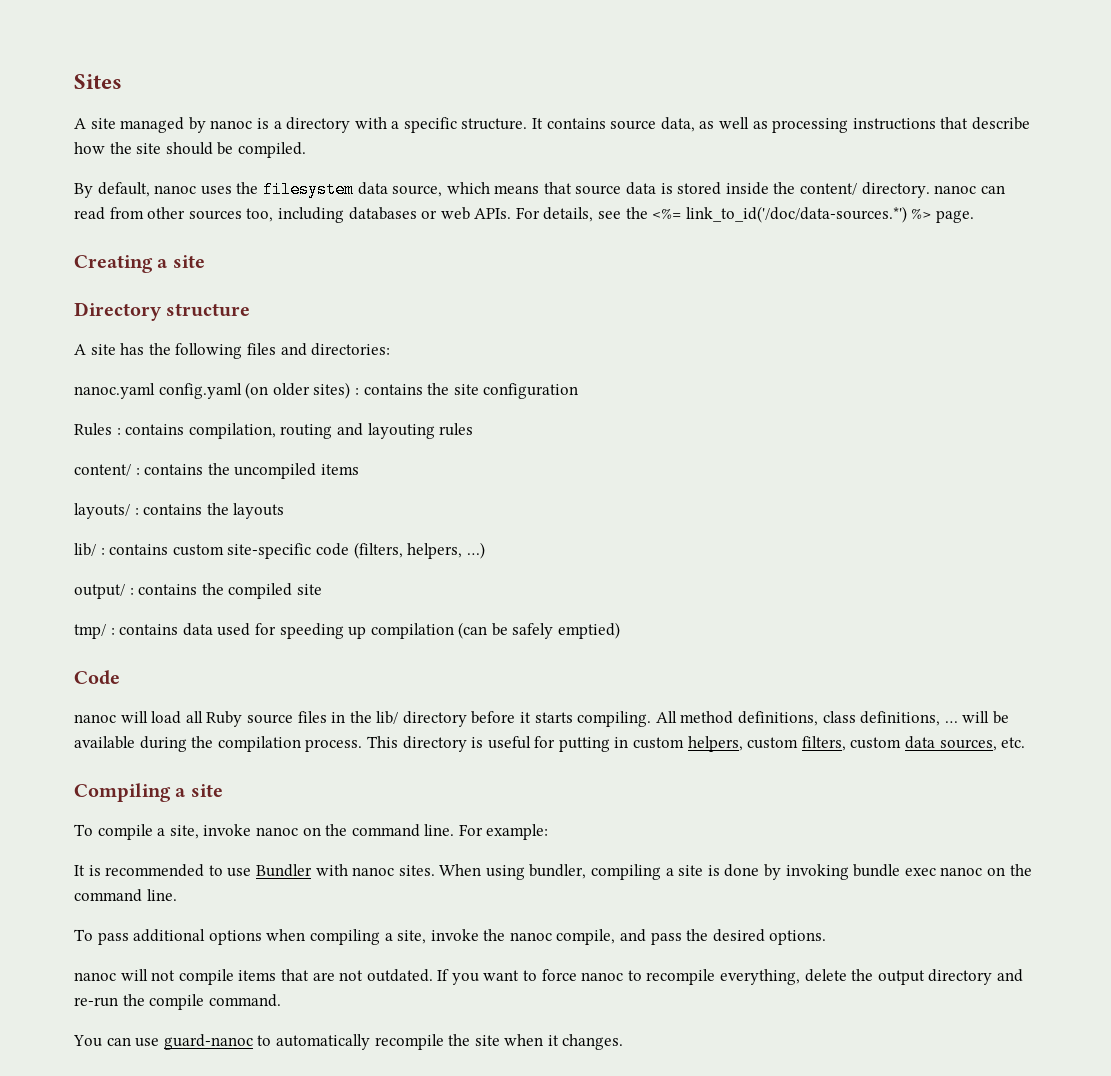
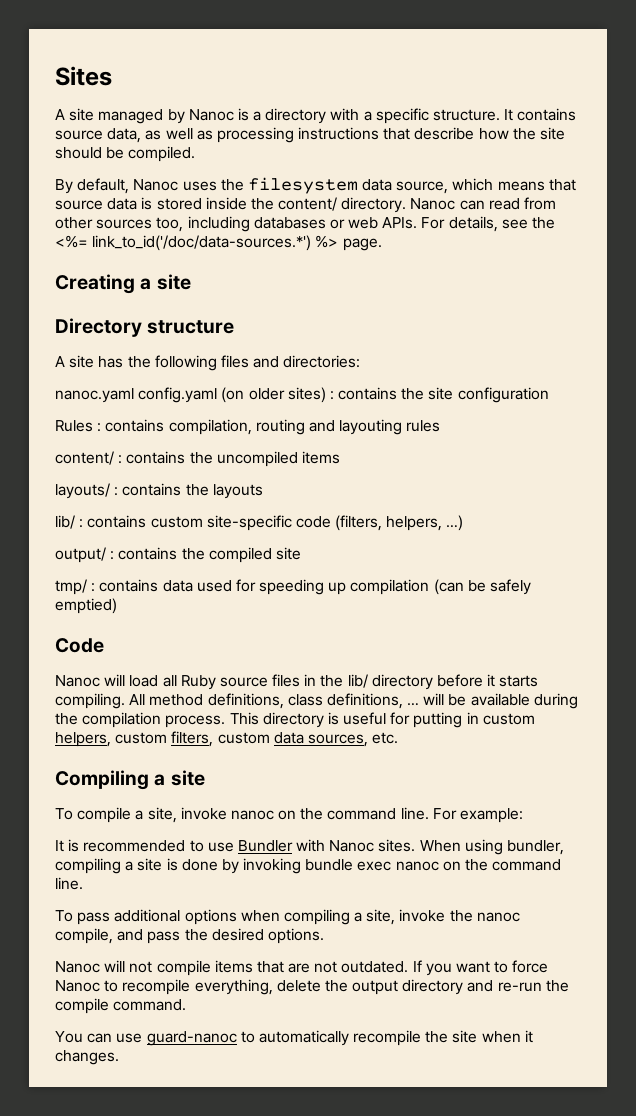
[210,120,253,129] nanoc -> [188,109,234,121] Nanoc
[154,185,197,194] nanoc -> [133,179,179,191] Nanoc
[934,185,977,194] nanoc -> [410,198,456,210] Nanoc
[74,714,116,723] nanoc -> [55,675,100,687] Nanoc
[352,867,395,876] nanoc -> [329,840,375,852] Nanoc
[74,972,116,981] nanoc -> [55,961,100,973] Nanoc
[581,972,624,981] nanoc -> [55,980,100,992] Nanoc

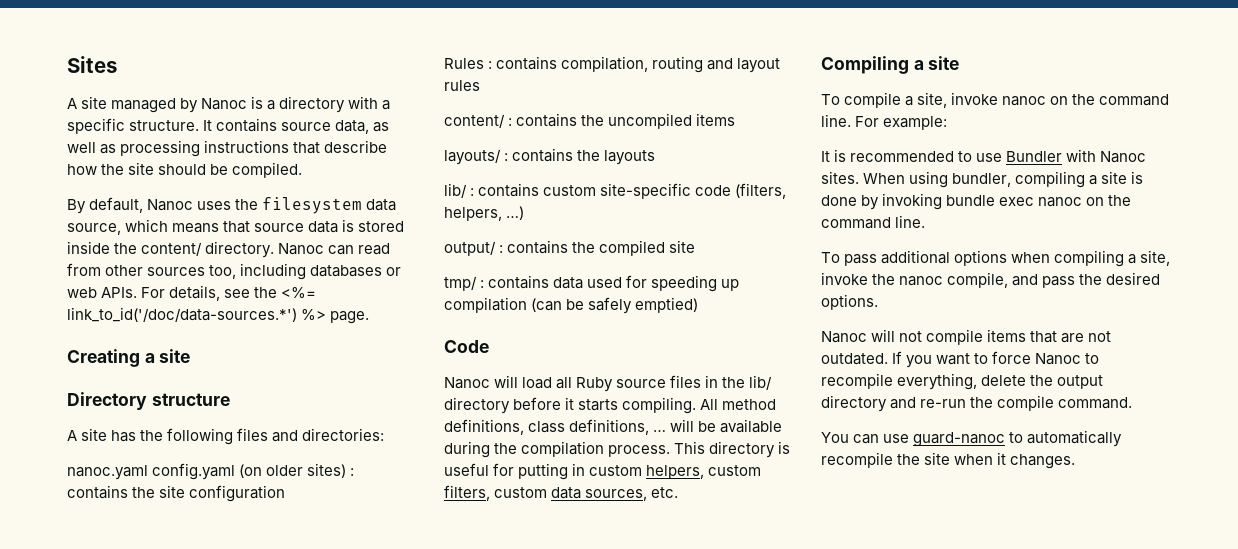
[339,419,403,435] layouting -> [737,58,781,73] layout

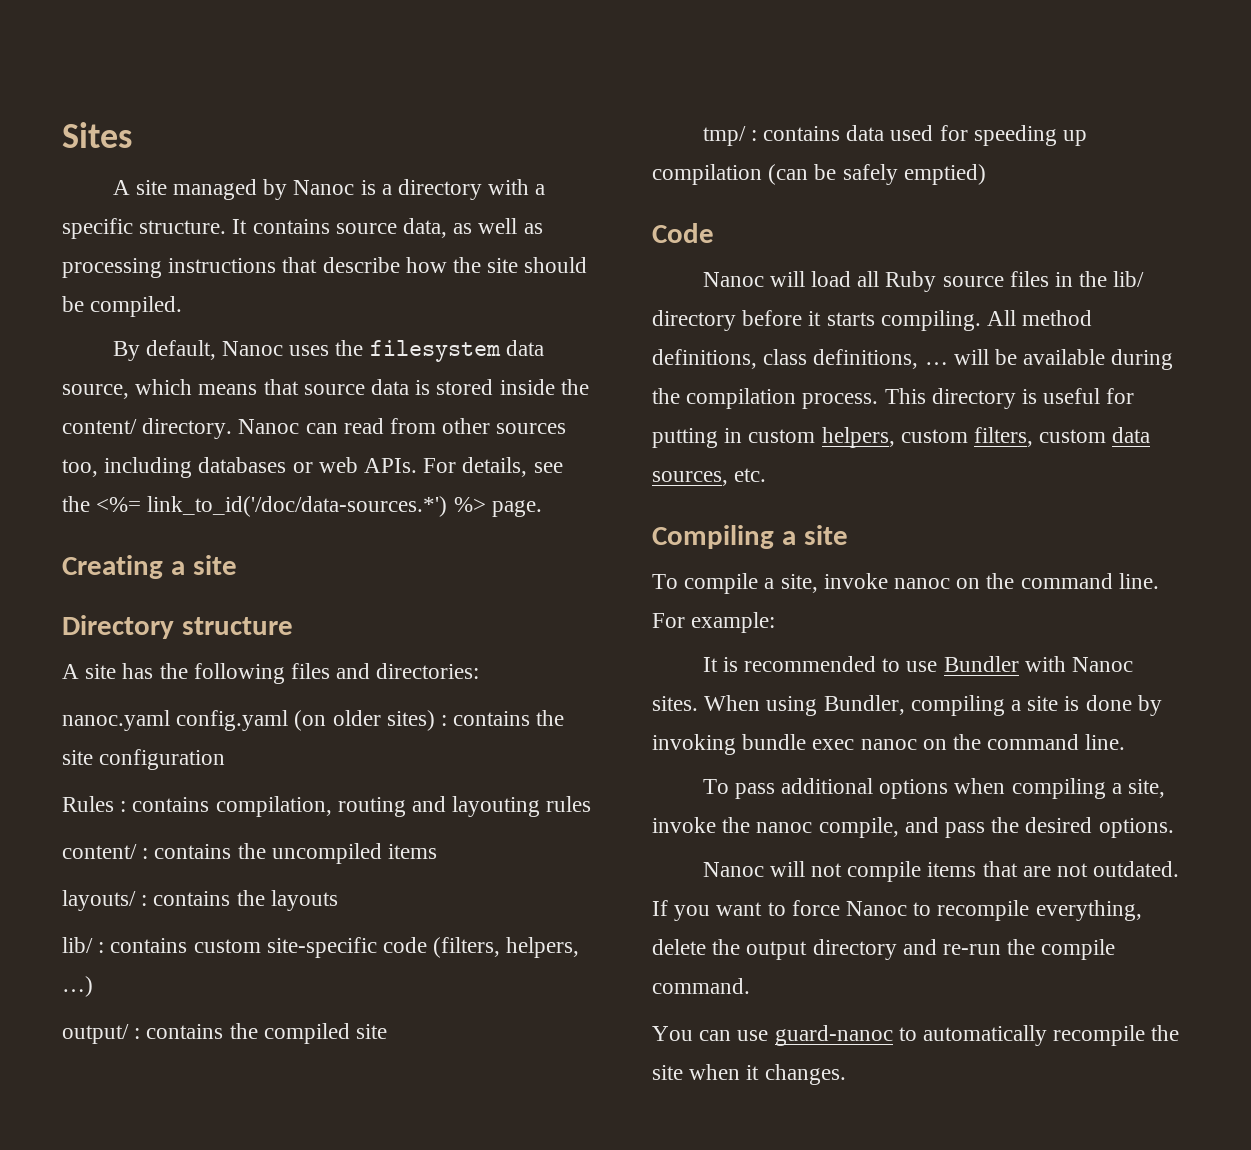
[737,58,781,73] layout -> [452,796,541,817] layouting
[952,173,1012,187] bundler, -> [823,695,905,715] Bundler,

